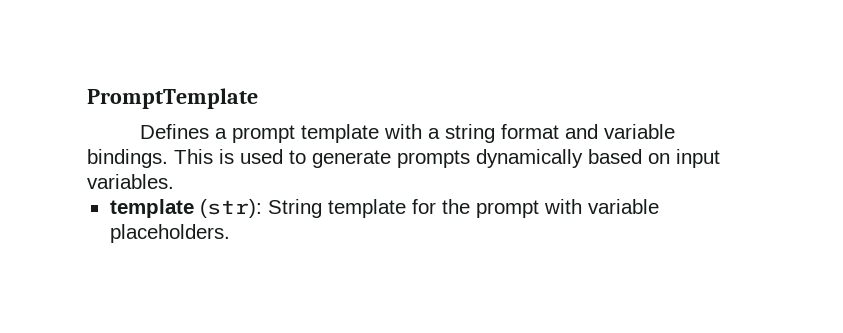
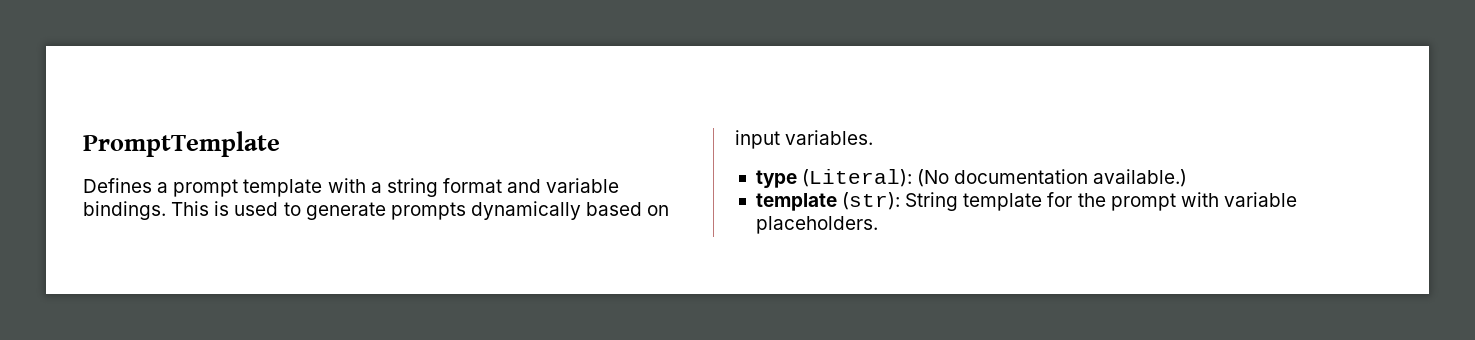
(174, 181) none -> [755,169,1188,188] // type (Literal): (No documentation available.)

